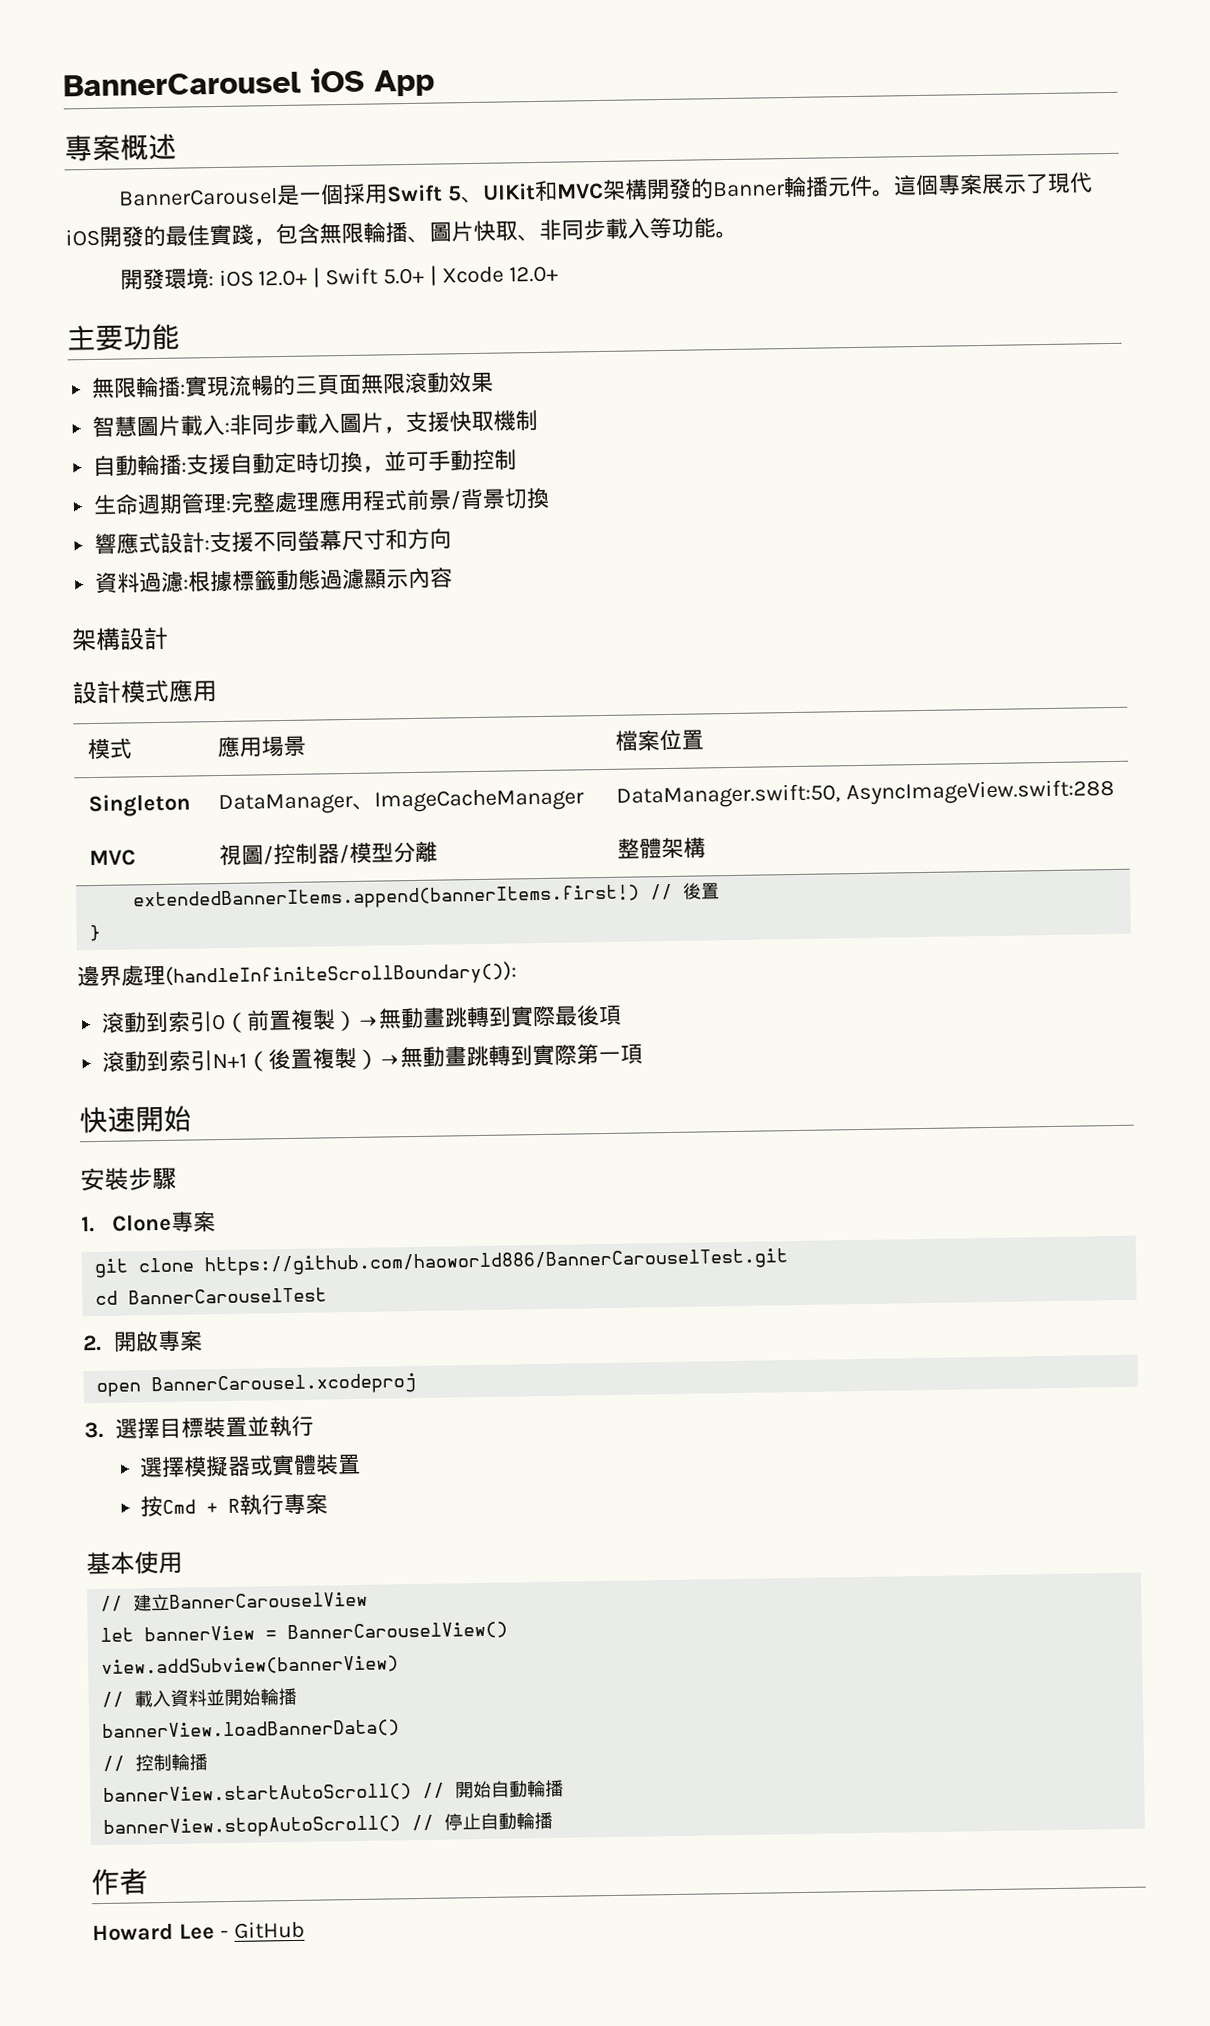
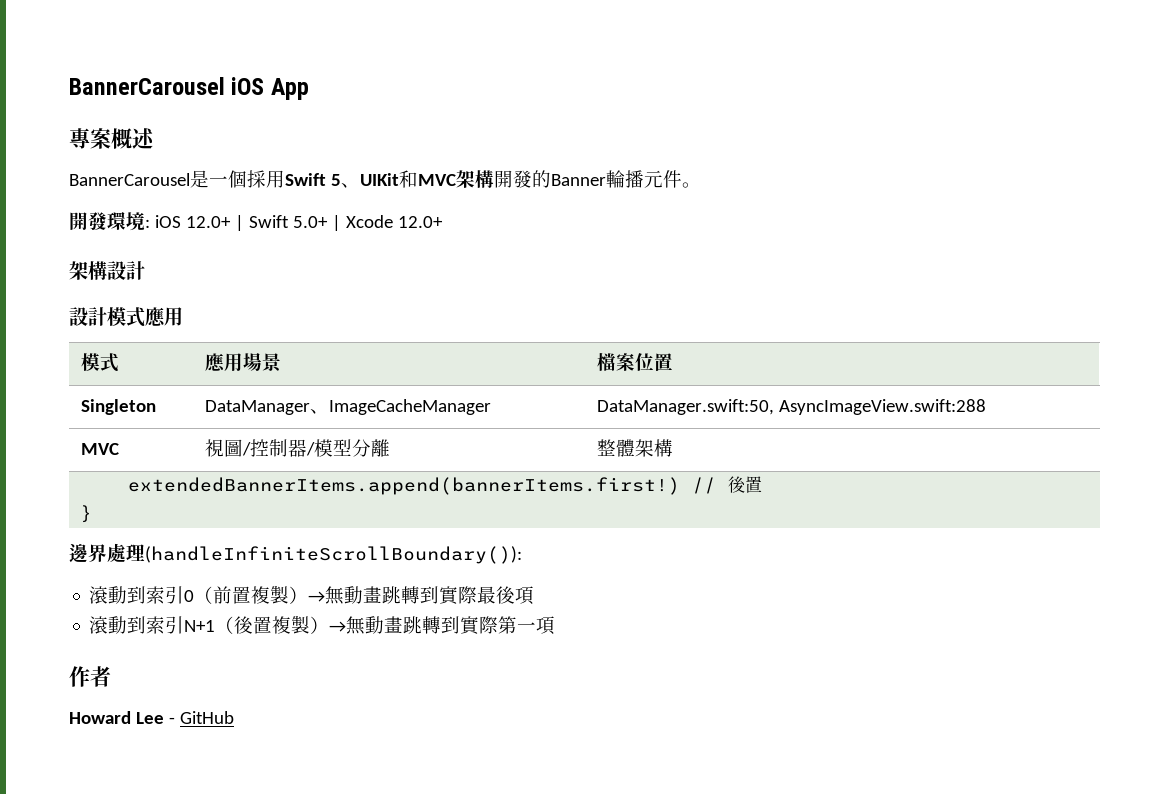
[892,172,1093,196] [65,217,738,248] 這個專案展示了現代iOS開發的最佳實踐，包含無限輪播、圖片快取、非同步載入等功能。 -> (701, 185) none
[67,323,180,351] [91,371,495,399] [92,409,539,437] [93,449,518,476] [93,487,551,516] [94,528,453,554] [95,567,454,594] // 主要功能 // 無限輪播:實現流暢的三頁面無限滾動效果 // 智慧圖片載入:非同步載入圖片，支援快取機制 // 自動輪播:支援自動定時切換，並可手動控制 // 生命週期管理:完整處理應用程式前景/背景切換 // 響應式設計:支援不同螢幕尺寸和方向 // 資料過濾:根據標籤動態過濾顯示內容 -> (443, 222) none
[79,1105,192,1134] [80,1167,177,1192] [81,1211,217,1233] [94,1248,790,1279] [95,1287,328,1306] [82,1330,204,1353] [96,1373,417,1398] [84,1415,315,1439] [139,1453,362,1478] [140,1493,329,1518] [86,1551,183,1575] [100,1591,369,1613] [100,1621,509,1642] [101,1655,400,1676] [101,1687,298,1708] [102,1719,401,1740] [102,1753,209,1772] [103,1779,565,1804] [103,1811,554,1839] // 快速開始 // 安裝步驟 // 1. Clone專案 // git clone https://github.com/haoworld886/BannerCarouselTest.git // cd BannerCarouselTest // 2.開啟專案 // open BannerCarousel.xcodeproj // 3.選擇目標裝置並執行 // 選擇模擬器或實體裝置 // 按Cmd + R執行專案 // 基本使用 // // 建立BannerCarouselView // let bannerView = BannerCarouselView() // view.addSubview(bannerView) // // 載入資料並開始輪播 // bannerView.loadBannerData() // // 控制輪播 // bannerView.startAutoScroll() // 開始自動輪播 // bannerView.stopAutoScroll() // 停止自動輪播 -> (556, 625) none

